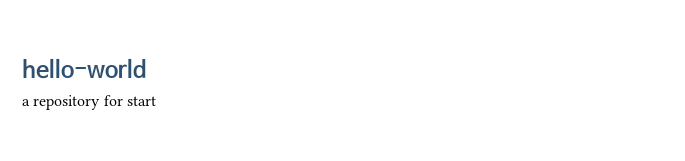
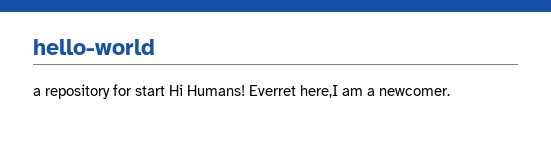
(156, 101) none -> [169,84,450,98] Hi Humans! Everret here,I am a newcomer.

